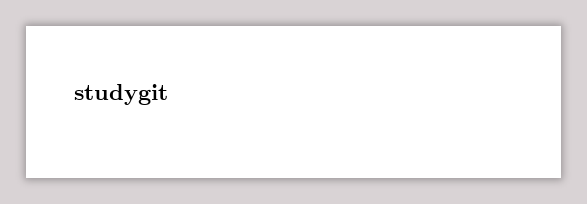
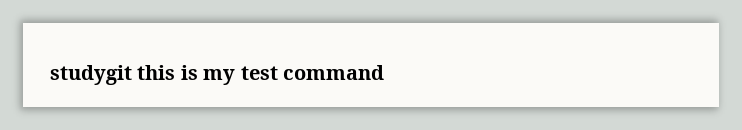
(168, 94) none -> [137,65,384,85] this is my test command

